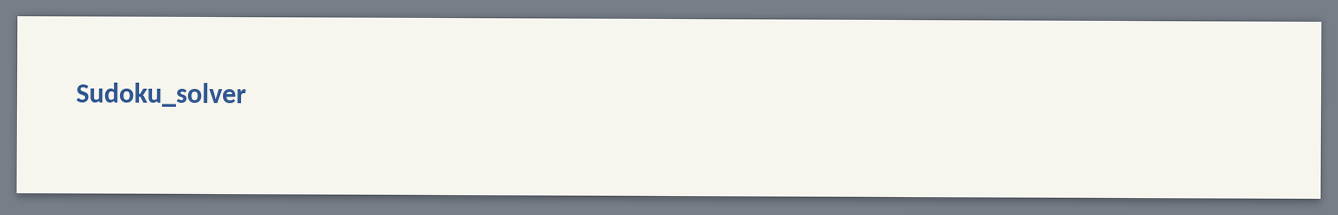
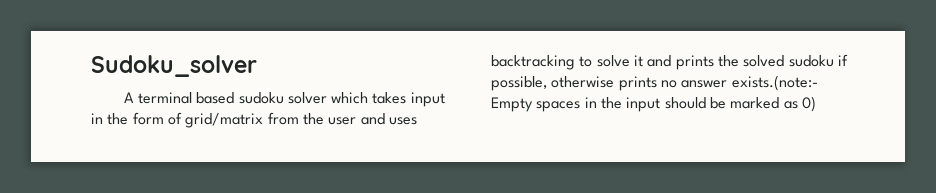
(247, 95) none -> [123,92,445,107] [91,112,417,128] [491,54,848,70] [491,75,818,91] [491,96,816,112] // A terminal based sudoku solver which takes input in the form of grid/matrix from the user and uses backtracking to solve it and prints the solved sudoku if possible, otherwise prints no answer exists.(note:- Empty spaces in the input should be marked as 0)

